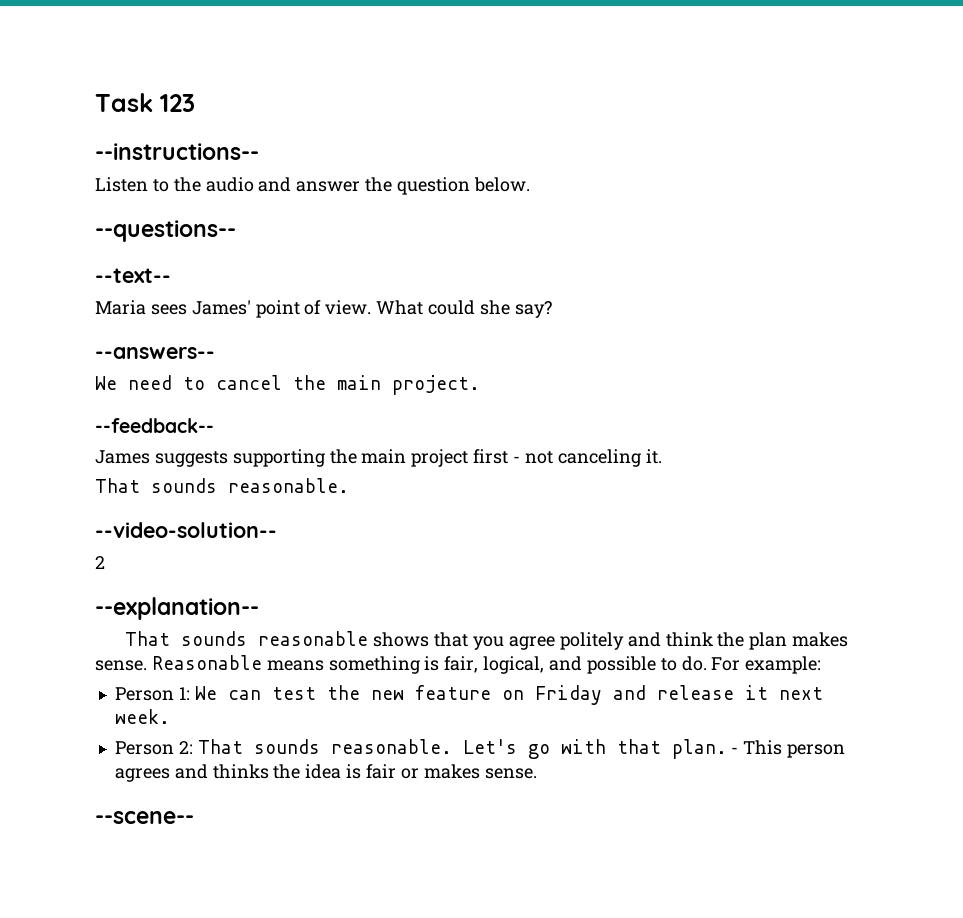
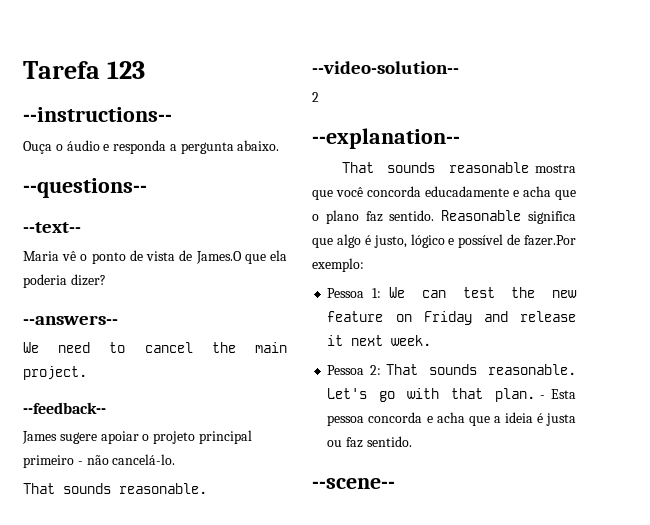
[95,93,153,112] Task -> [23,61,100,79] Tarefa
[95,177,530,195] [95,220,236,242] [95,268,171,283] [95,300,552,318] Listen to the audio and answer the question below. // --questions-- // --text-- // Maria sees James' point of view. What could she say? -> [23,140,280,154] [23,178,147,198] [23,222,81,233] [23,250,288,264] [23,274,106,288] Ouça o áudio e responda a pergunta abaixo. // --questions-- // --text-- // Maria vê o ponto de vista de James.O que ela poderia dizer?
[154,449,662,467] suggests supporting the main project first - not canceling it. -> [59,430,252,444] [23,454,176,468] sugere apoiar o projeto principal primeiro - não cancelá-lo.
[373,632,849,650] [95,655,822,674] [114,687,174,701] shows that you agree politely and think the plan makes sense. Reasonable means something is fair, logical, and possible to do. For example: // Person -> [535,164,576,173] [312,186,576,200] [312,210,576,224] [312,234,576,248] [312,258,364,272] [327,288,365,298] mostra que você concorda educadamente e acha que o plano faz sentido. Reasonable significa que algo é justo, lógico e possível de fazer.Por exemplo: // Pessoa
[114,741,174,755] Person -> [327,365,365,375] Pessoa
[743,740,846,758] [114,764,537,782] This person agrees and thinks the idea is fair or makes sense. -> [551,389,576,399] [327,412,576,426] [327,436,412,448] Esta pessoa concorda e acha que a ideia é justa ou faz sentido.

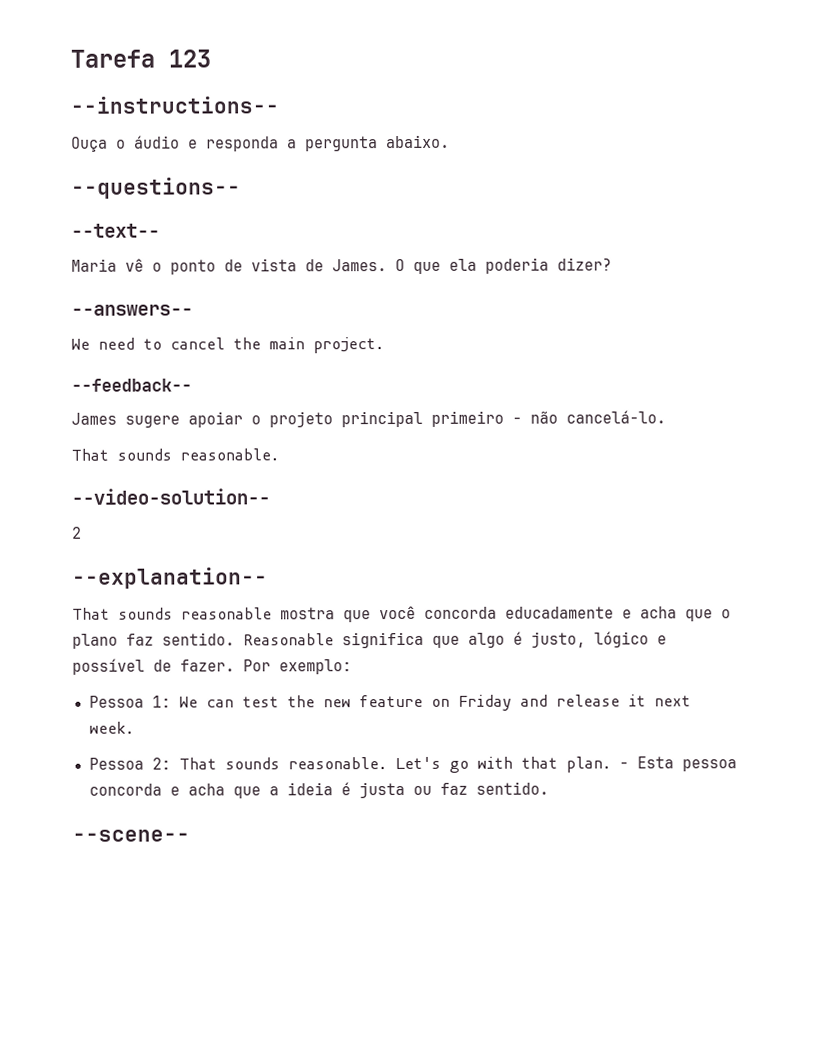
[195,251,242,264] James.O -> [332,259,405,272] James. O
[524,235,576,246] fazer.Por -> [180,659,271,672] fazer. Por

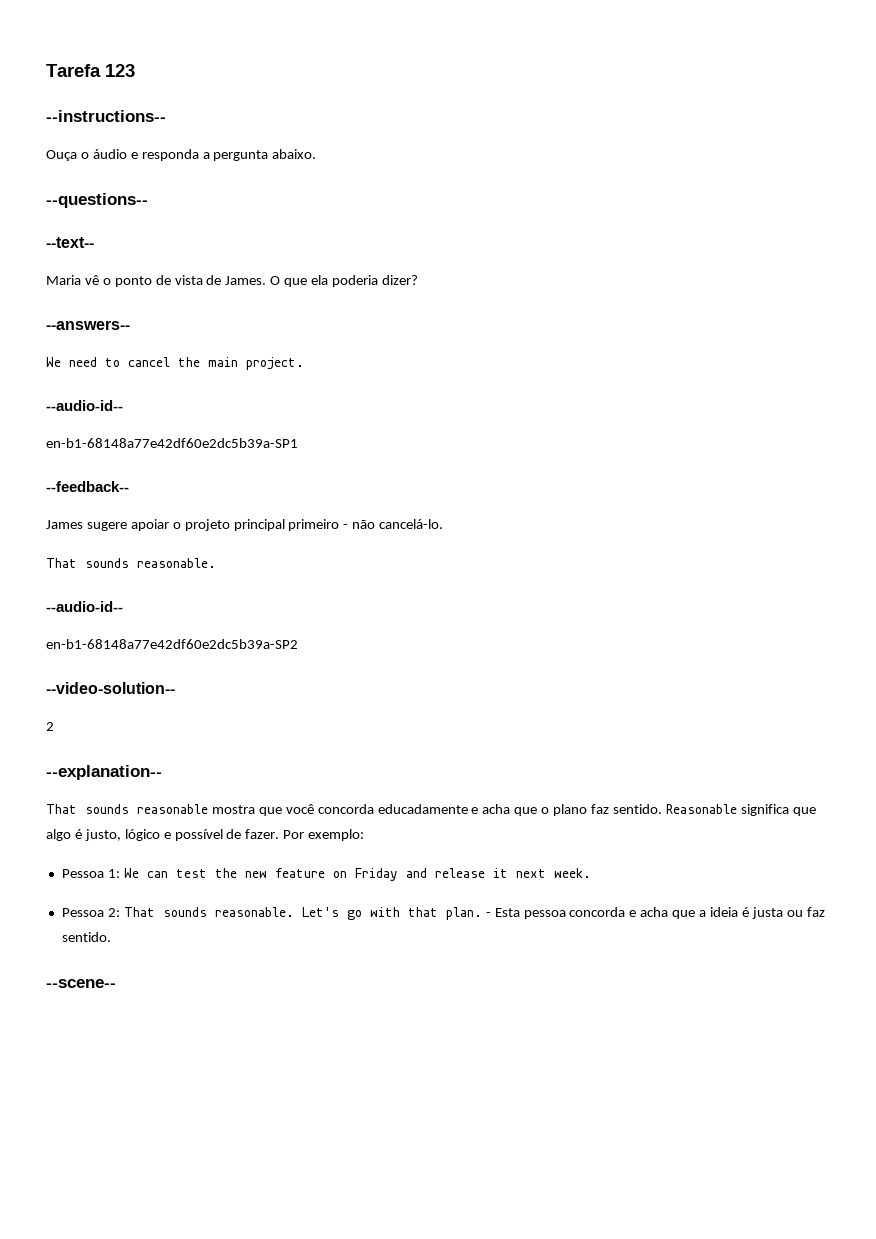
(384, 345) none -> [46,400,123,411] [46,438,298,448] // --audio-id-- // en-b1-68148a77e42df60e2dc5b39a-SP1
(279, 454) none -> [46,601,123,612] [46,639,298,649] // --audio-id-- // en-b1-68148a77e42df60e2dc5b39a-SP2

